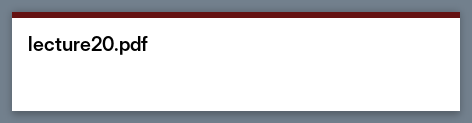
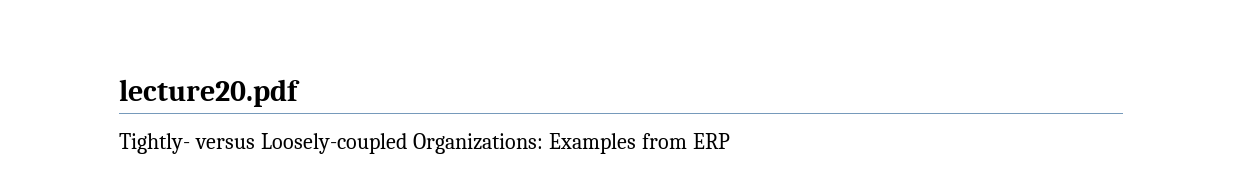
(148, 45) none -> [119,133,730,154] // Tightly- versus Loosely-coupled Organizations: Examples from ERP

